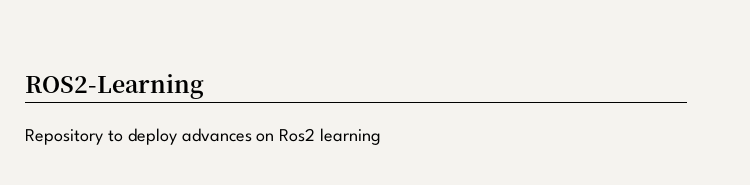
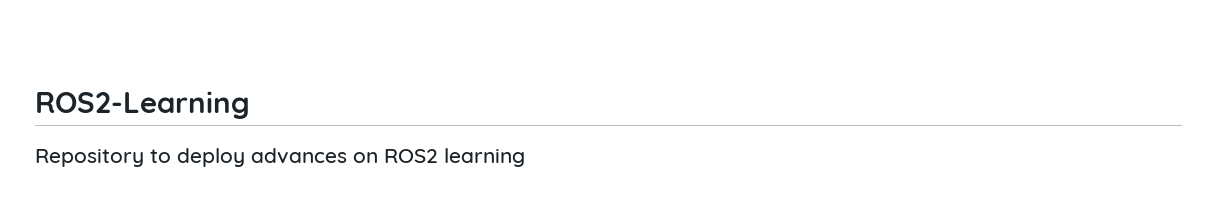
[279,128,316,142] Ros2 -> [384,149,438,163] ROS2

